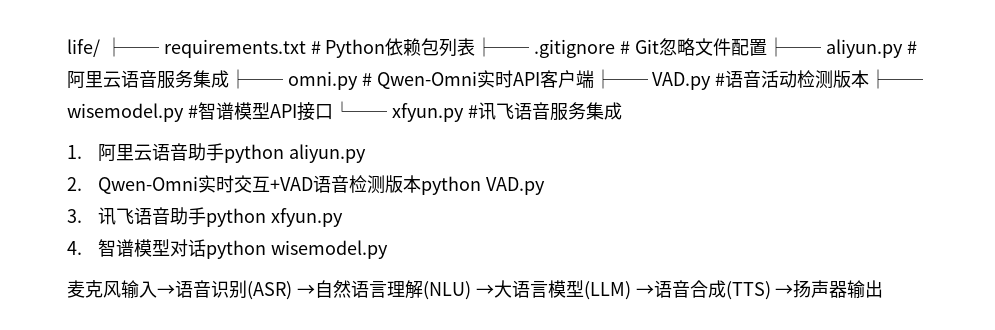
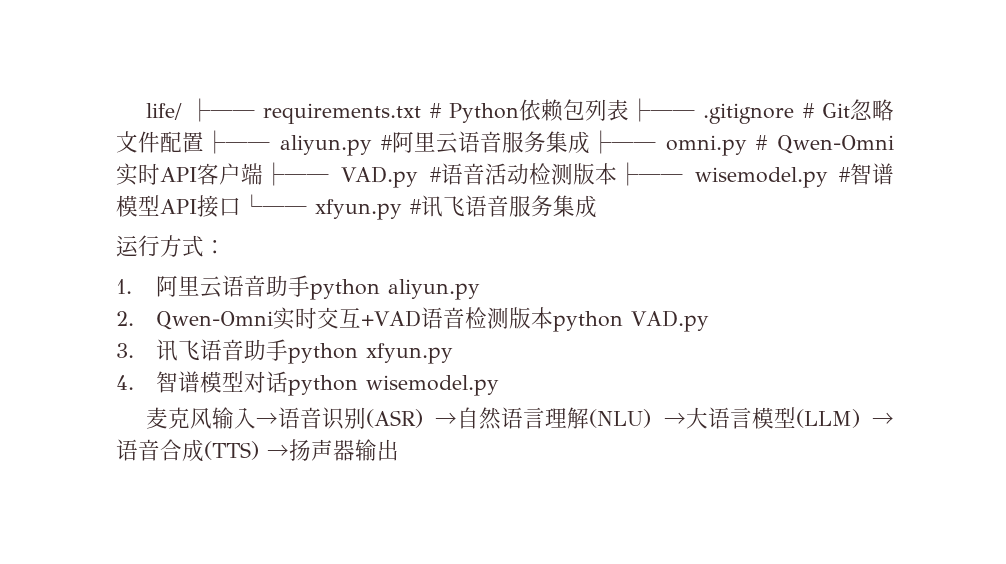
(622, 111) none -> [116,235,226,257] // 运行方式：

